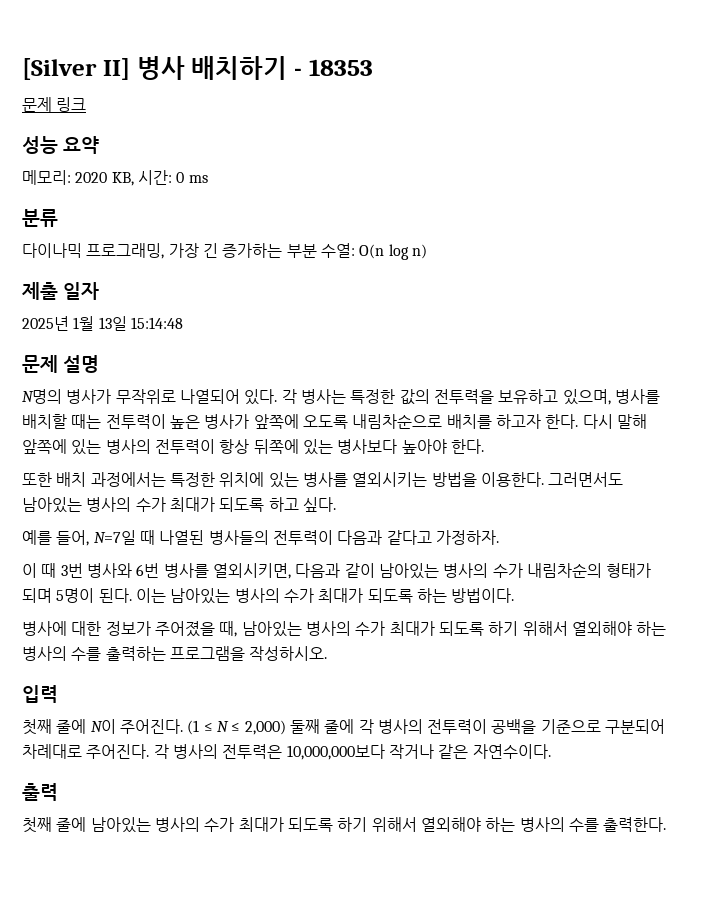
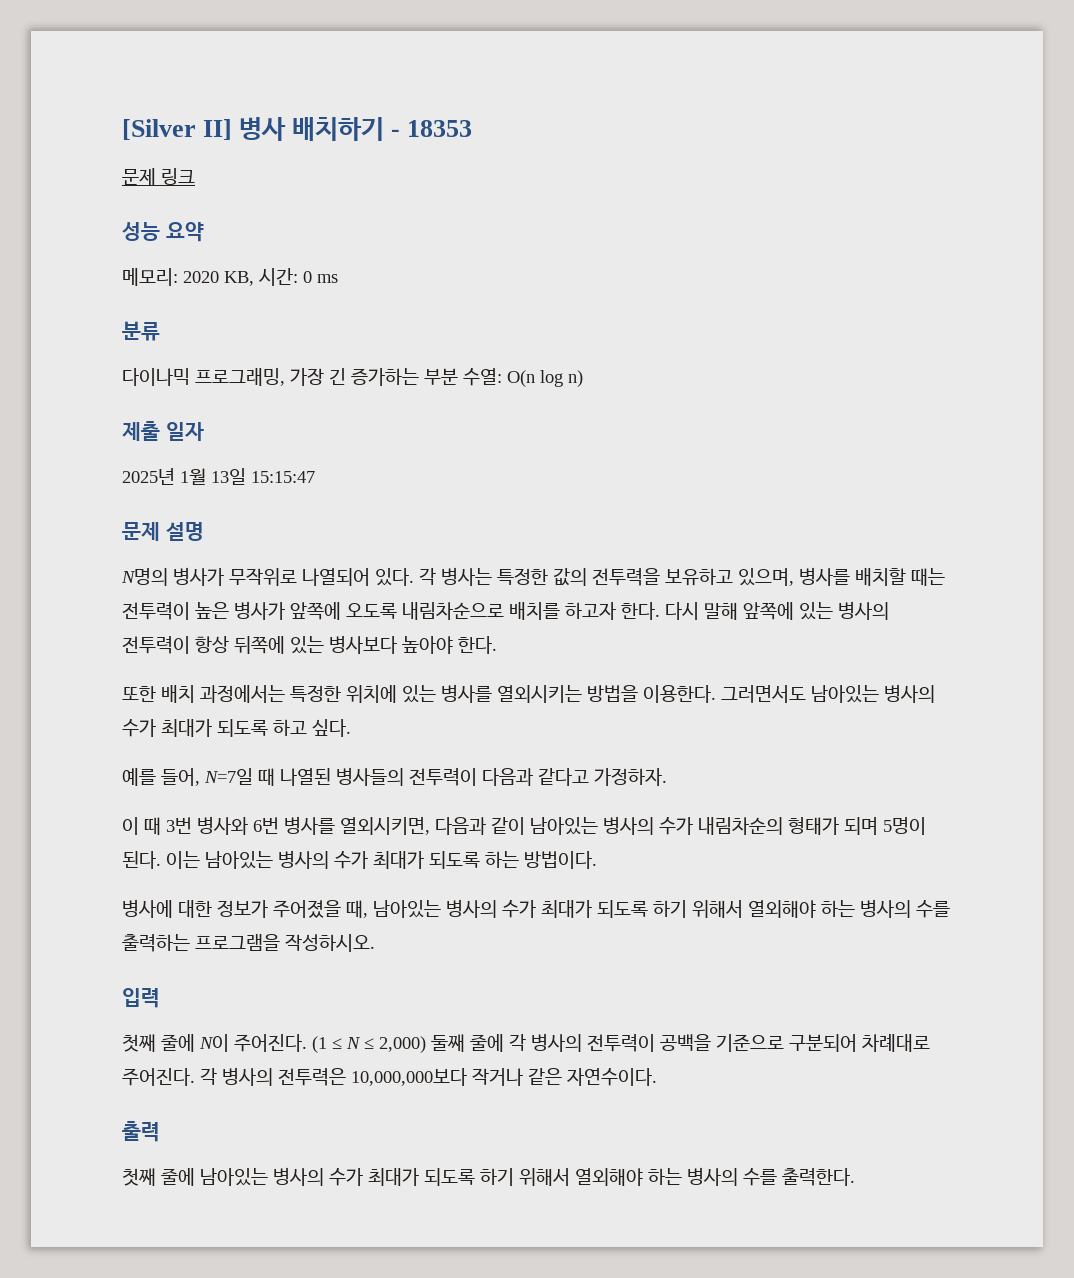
[130,317,183,329] 15:14:48 -> [251,471,315,483] 15:15:47

